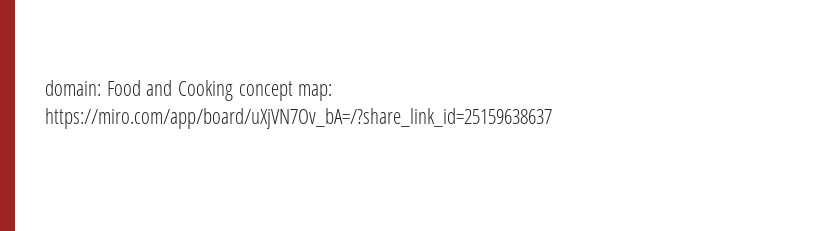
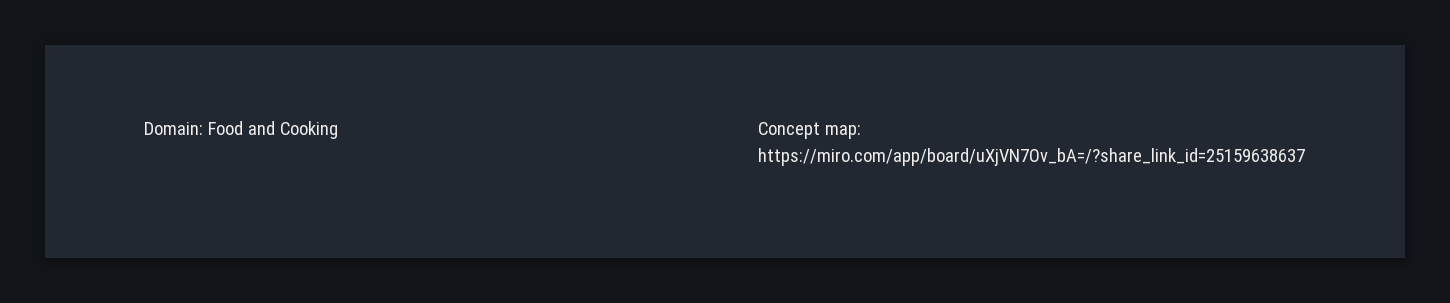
[45,80,101,96] domain: -> [144,122,203,135] Domain:
[238,81,293,101] concept -> [758,122,820,139] // Concept

